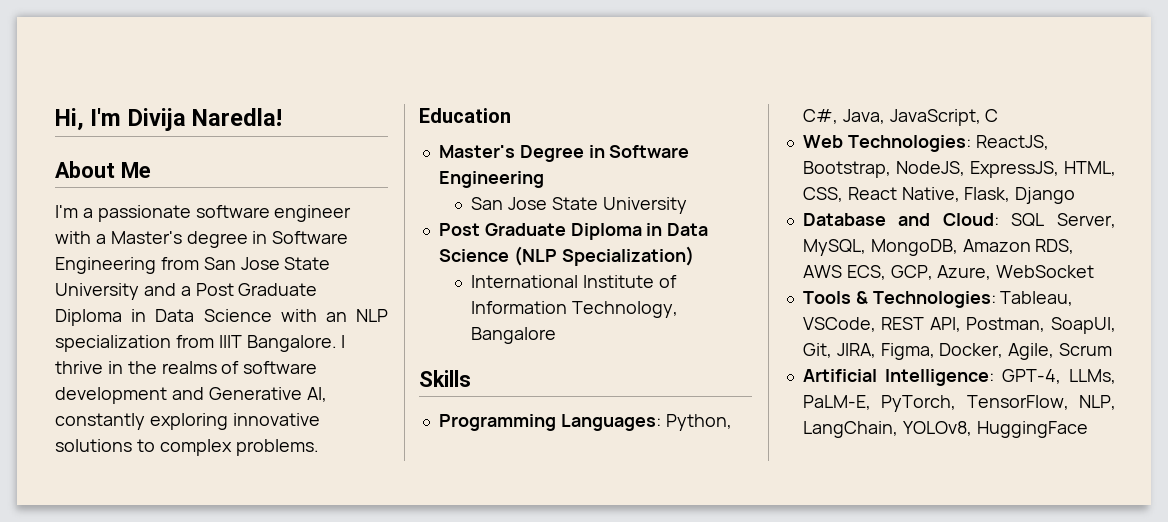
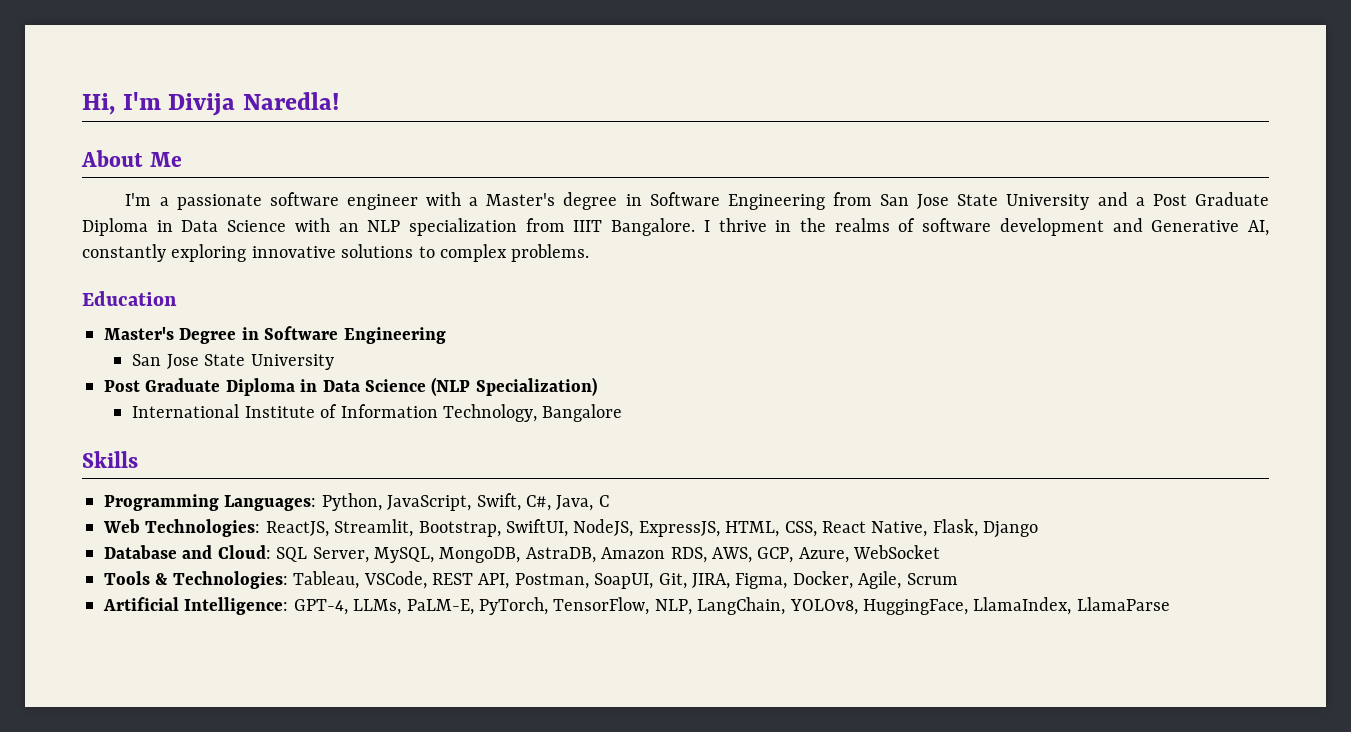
(732, 422) none -> [387,493,521,511] JavaScript, Swift,
[889,109,981,126] JavaScript, -> (594, 503) none
[802,161,891,178] Bootstrap, -> [334,519,568,537] Streamlit, Bootstrap, SwiftUI,
(958, 247) none -> [525,547,596,563] AstraDB,
[802,265,886,280] AWS ECS, -> [711,547,752,563] AWS,
[976,421,1088,438] HuggingFace -> [862,597,1170,615] HuggingFace, LlamaIndex, LlamaParse

